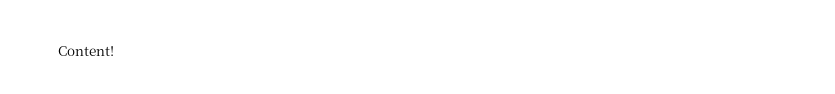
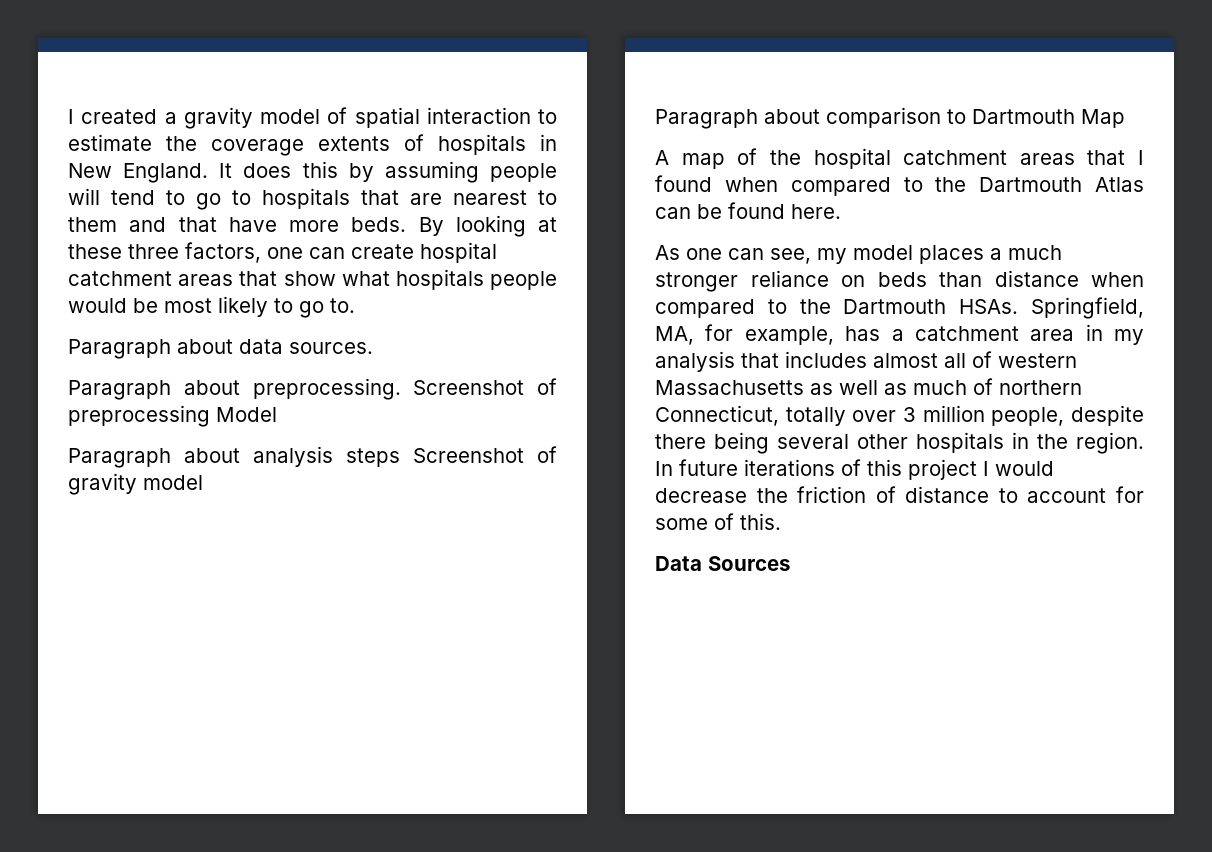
[58,46,114,56] Content! -> [68,107,557,129] [68,134,557,156] [68,161,557,183] [68,188,557,210] [68,215,557,237] [68,242,497,263] [68,269,557,290] [68,296,355,318] [68,339,373,359] [68,378,557,400] [68,405,277,427] [68,446,557,468] [68,473,203,495] [655,107,1125,129] [655,148,1144,169] [655,175,1144,196] [655,202,841,219] [655,245,1062,264] [655,270,1144,292] [655,297,1144,319] [655,324,1144,345] [655,351,1077,372] [655,378,1082,395] [655,405,1144,426] [655,432,1144,454] [655,459,1054,480] [655,486,1144,503] [655,513,781,530] [655,556,790,571] I created a gravity model of spatial interaction to estimate the coverage extents of hospitals in New England. It does this by assuming people will tend to go to hospitals that are nearest to them and that have more beds. By looking at these three factors, one can create hospital catchment areas that show what hospitals people would be most likely to go to. // Paragraph about data sources. // Paragraph about preprocessing. Screenshot of preprocessing Model // Paragraph about analysis steps Screenshot of gravity model // Paragraph about comparison to Dartmouth Map // A map of the hospital catchment areas that I found when compared to the Dartmouth Atlas can be found here. // As one can see, my model places a much stronger reliance on beds than distance when compared to the Dartmouth HSAs. Springfield, MA, for example, has a catchment area in my analysis that includes almost all of western Massachusetts as well as much of northern Connecticut, totally over 3 million people, despite there being several other hospitals in the region. In future iterations of this project I would decrease the friction of distance to account for some of this. // Data Sources

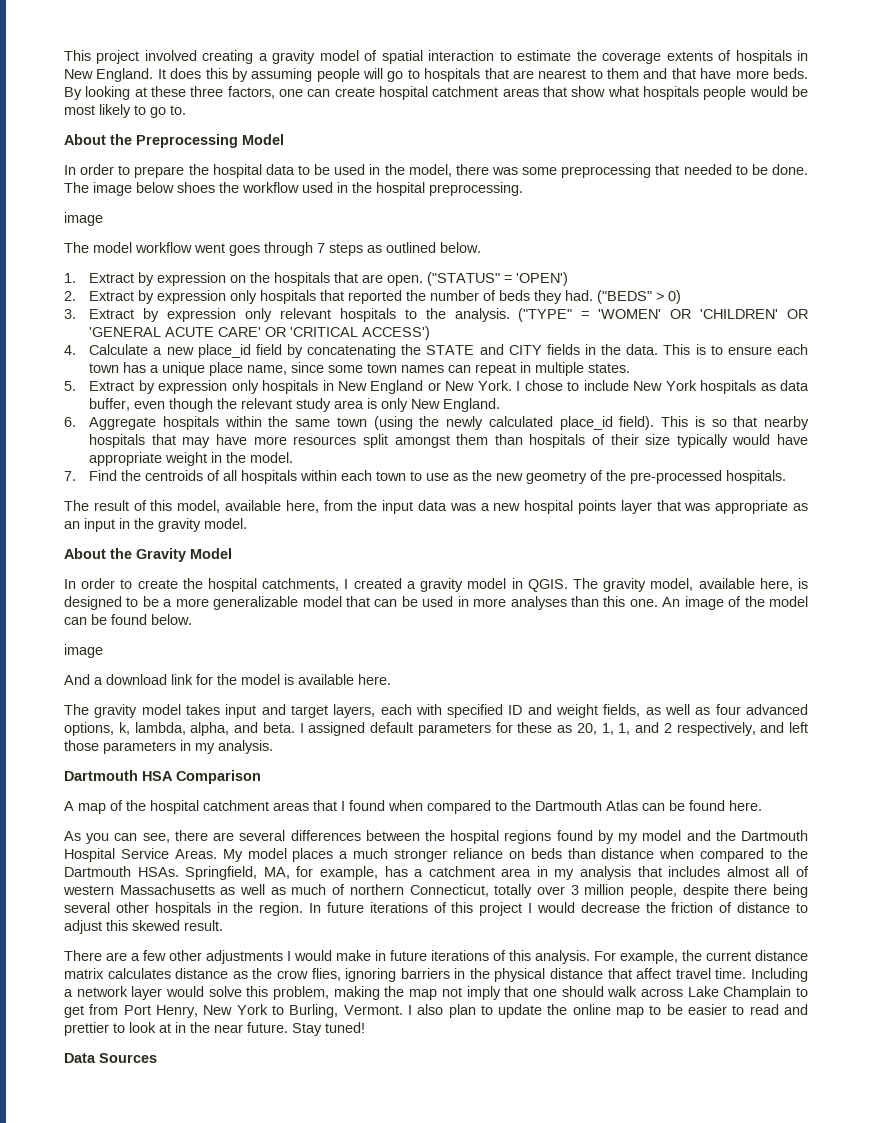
[68,109,158,124] I created -> [64,50,254,64] This project involved creating
[111,190,185,205] tend to -> (384, 73) none
[68,339,373,359] [68,378,557,400] [68,405,277,427] [68,446,557,468] [68,473,203,495] [655,107,1125,129] Paragraph about data sources. // Paragraph about preprocessing. Screenshot of preprocessing Model // Paragraph about analysis steps Screenshot of gravity model // Paragraph about comparison to Dartmouth Map -> [64,134,284,148] [64,164,808,178] [64,182,523,196] [64,212,103,226] [64,242,481,256] [64,272,569,286] [64,290,682,304] [64,308,808,322] [89,326,431,340] [64,344,808,358] [89,362,631,376] [64,380,810,394] [89,398,501,412] [64,416,809,430] [89,434,808,448] [89,452,294,466] [64,470,787,484] [64,500,808,514] [64,518,247,532] [64,548,232,562] [64,578,809,592] [64,596,809,610] [64,614,192,625] [64,644,103,658] [64,674,391,685] [64,704,808,718] [64,722,808,736] [64,740,273,754] [64,770,261,784] About the Preprocessing Model // In order to prepare the hospital data to be used in the model, there was some preprocessing that needed to be done. The image below shoes the workflow used in the hospital preprocessing. // image // The model workflow went goes through 7 steps as outlined below. // 1. Extract by expression on the hospitals that are open. ("STATUS" = 'OPEN') // 2. Extract by expression only hospitals that reported the number of beds they had. ("BEDS" > 0) // 3. Extract by expression only relevant hospitals to the analysis. ("TYPE" = 'WOMEN' OR 'CHILDREN' OR 'GENERAL ACUTE CARE' OR 'CRITICAL ACCESS') // 4. Calculate a new place_id field by concatenating the STATE and CITY fields in the data. This is to ensure each town has a unique place name, since some town names can repeat in multiple states. // 5. Extract by expression only hospitals in New England or New York. I chose to include New York hospitals as data buffer, even though the relevant study area is only New England. // 6. Aggregate hospitals within the same town (using the newly calculated place_id field). This is so that nearby hospitals that may have more resources split amongst them than hospitals of their size typically would have appropriate weight in the model. // 7. Find the centroids of all hospitals within each town to use as the new geometry of the pre-processed hospitals. // The result of this model, available here, from the input data was a new hospital points layer that was appropriate as an input in the gravity model. // About the Gravity Model // In order to create the hospital catchments, I created a gravity model in QGIS. The gravity model, available here, is designed to be a more generalizable model that can be used in more analyses than this one. An image of the model can be found below. // image // And a download link for the model is available here. // The gravity model takes input and target layers, each with specified ID and weight fields, as well as four advanced options, k, lambda, alpha, and beta. I assigned default parameters for these as 20, 1, 1, and 2 respectively, and left those parameters in my analysis. // Dartmouth HSA Comparison
[686,248,722,260] one -> [86,833,110,844] you
[817,248,847,264] my -> [174,830,808,844] [64,848,243,862] there are several differences between the hospital regions found by my model and the Dartmouth Hospital Service Areas. My
[1027,486,1144,503] [655,513,781,530] account for some of this. -> [64,920,223,934] [64,950,808,964] [64,968,809,982] [64,986,809,1000] [64,1004,809,1018] [64,1022,365,1036] adjust this skewed result. // There are a few other adjustments I would make in future iterations of this analysis. For example, the current distance matrix calculates distance as the crow flies, ignoring barriers in the physical distance that affect travel time. Including a network layer would solve this problem, making the map not imply that one should walk across Lake Champlain to get from Port Henry, New York to Burling, Vermont. I also plan to update the online map to be easier to read and prettier to look at in the near future. Stay tuned!

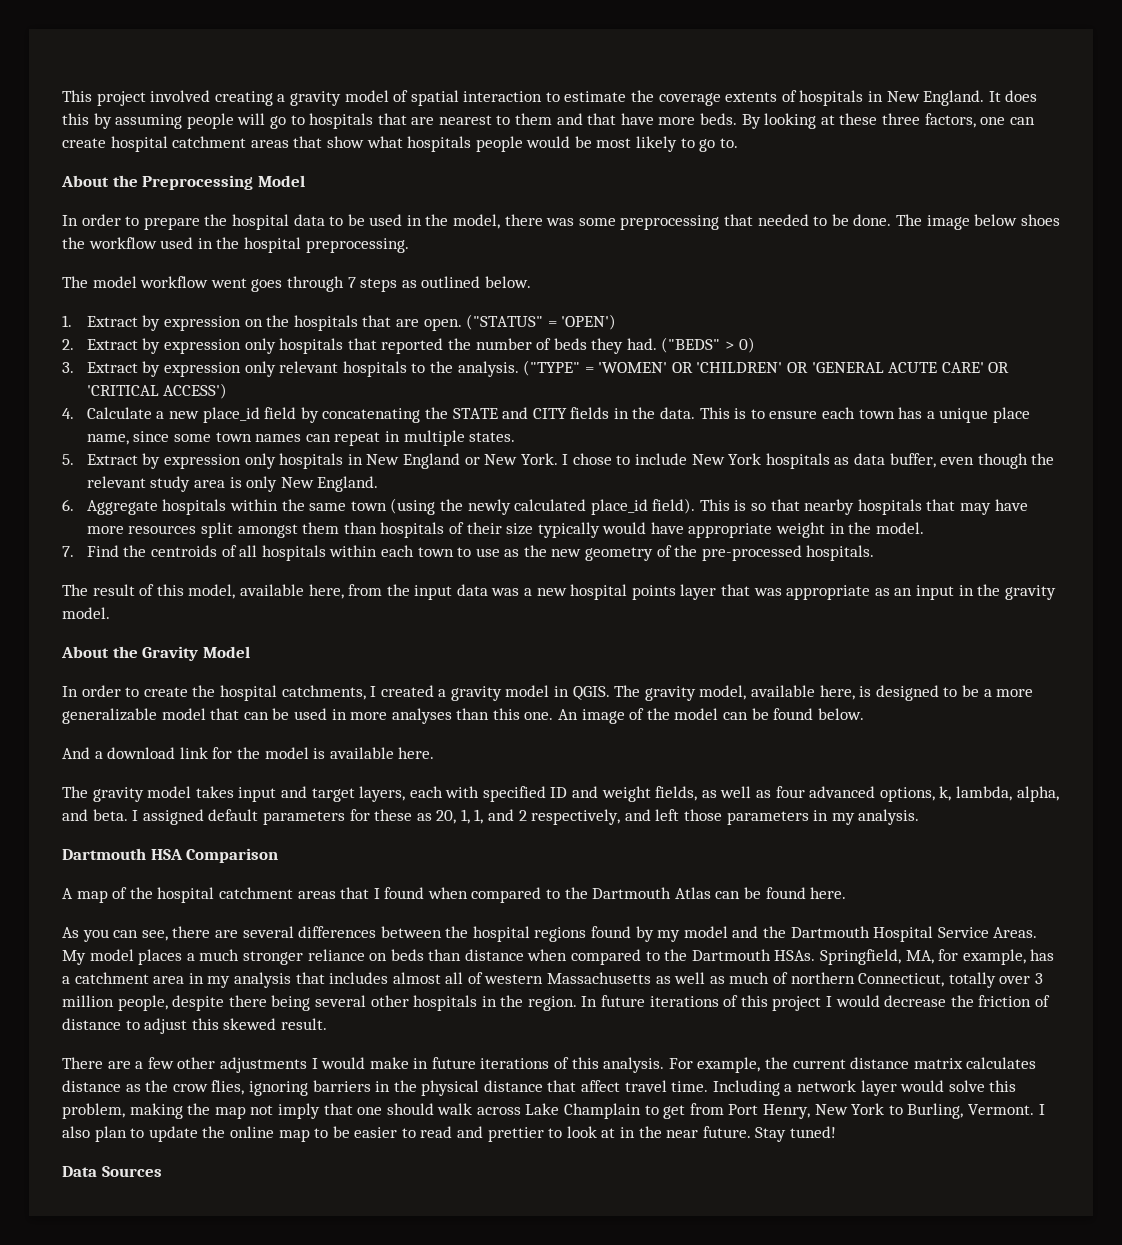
[64,212,103,226] // image -> (409, 245) none
[64,644,103,658] // image -> (864, 714) none

